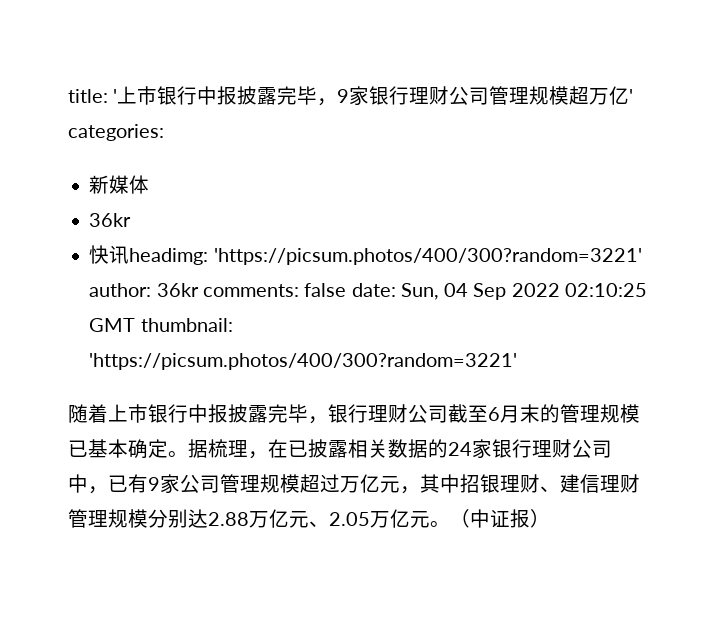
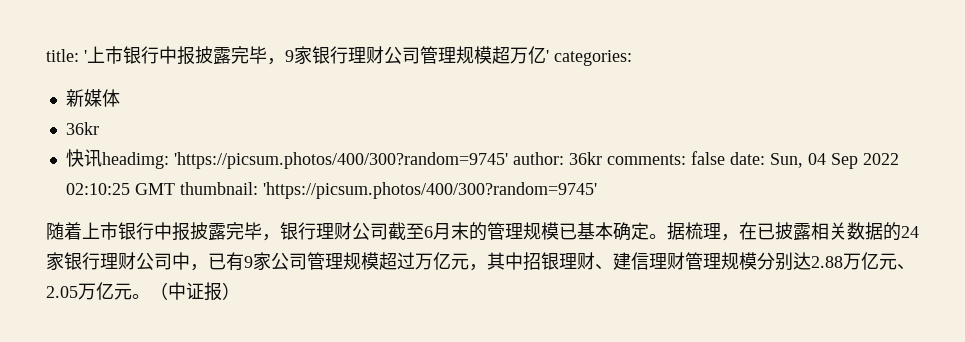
[213,248,642,265] 'https://picsum.photos/400/300?random=3221' -> [173,152,508,169] 'https://picsum.photos/400/300?random=9745'
[89,353,518,370] 'https://picsum.photos/400/300?random=3221' -> [262,182,597,199] 'https://picsum.photos/400/300?random=9745'

